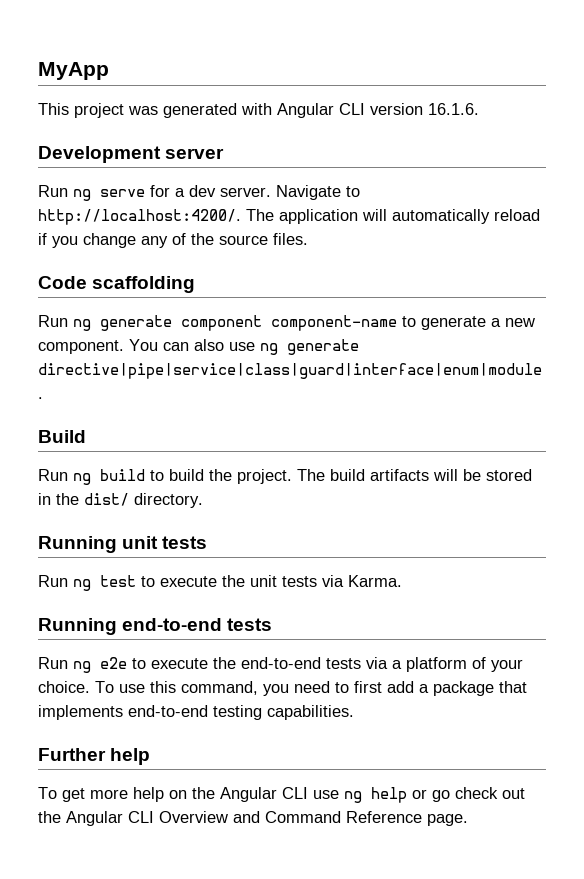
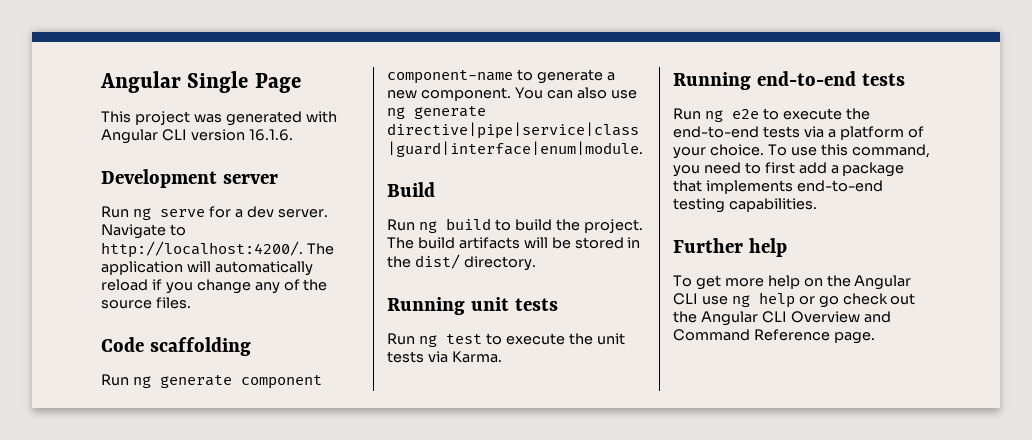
[38,62,109,80] MyApp -> [100,71,301,93] Angular Single Page

